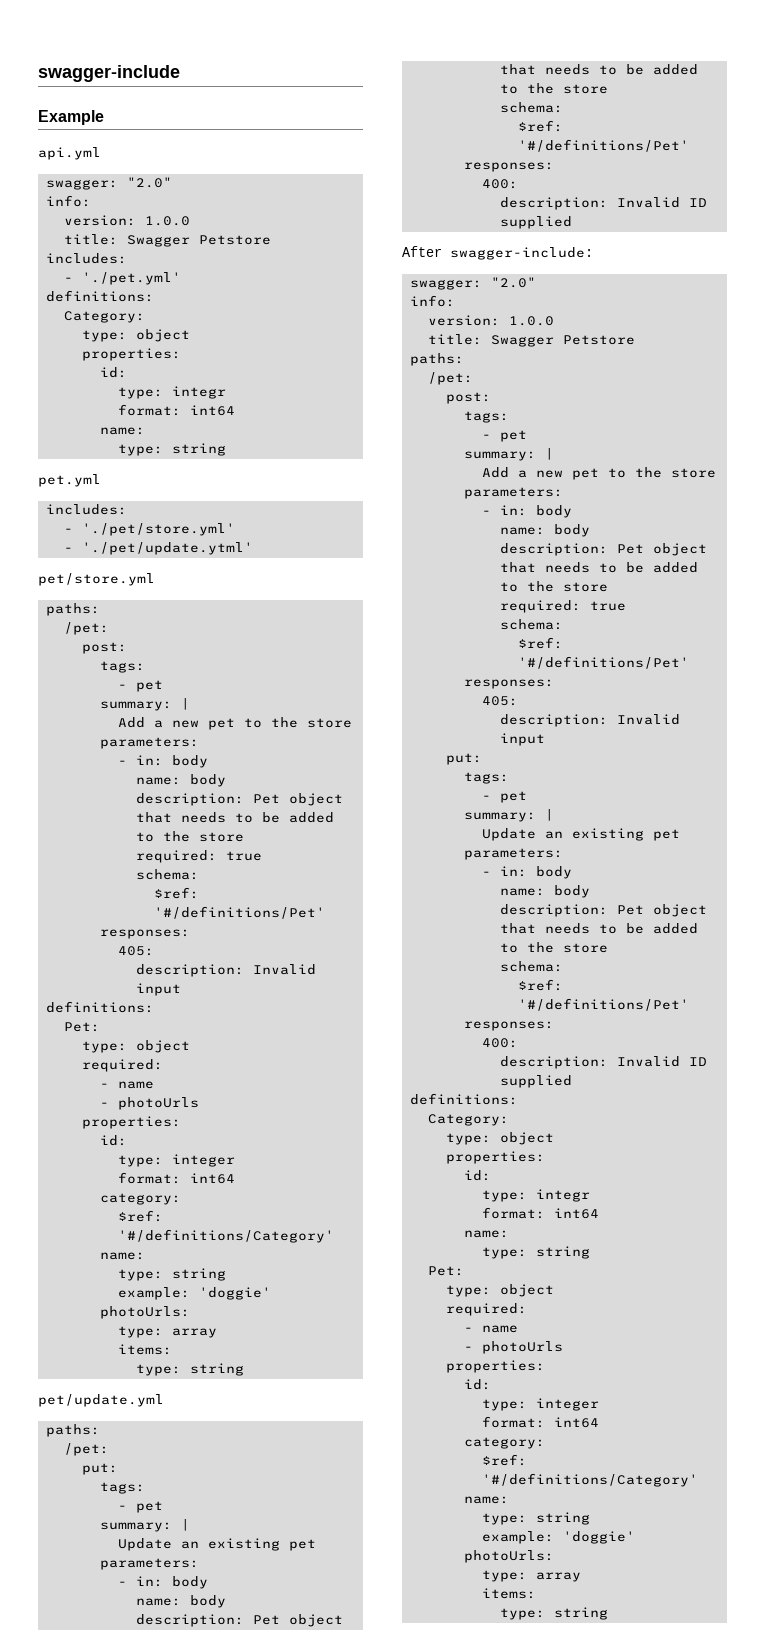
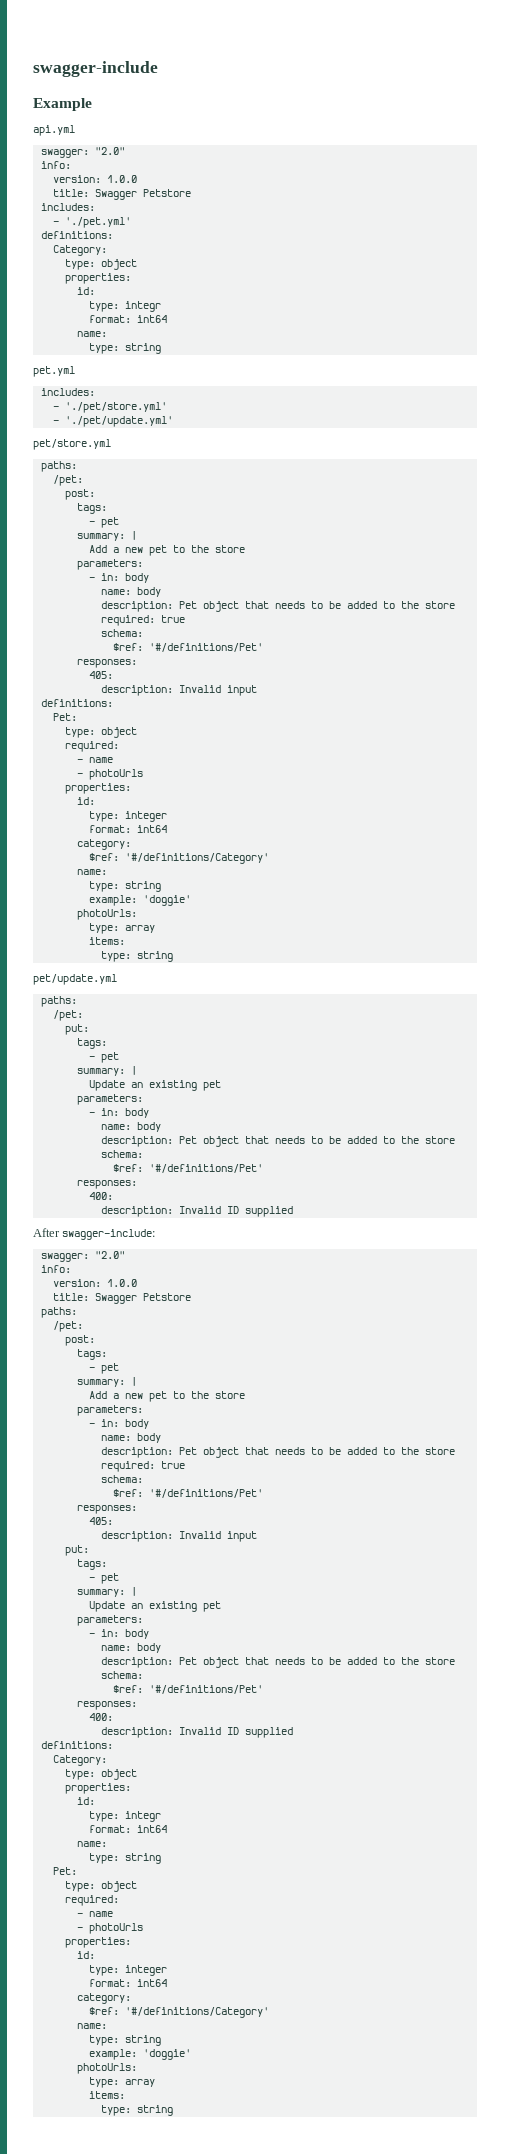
[82,542,254,555] './pet/update.ytml' -> [64,416,173,427] './pet/update.yml'

